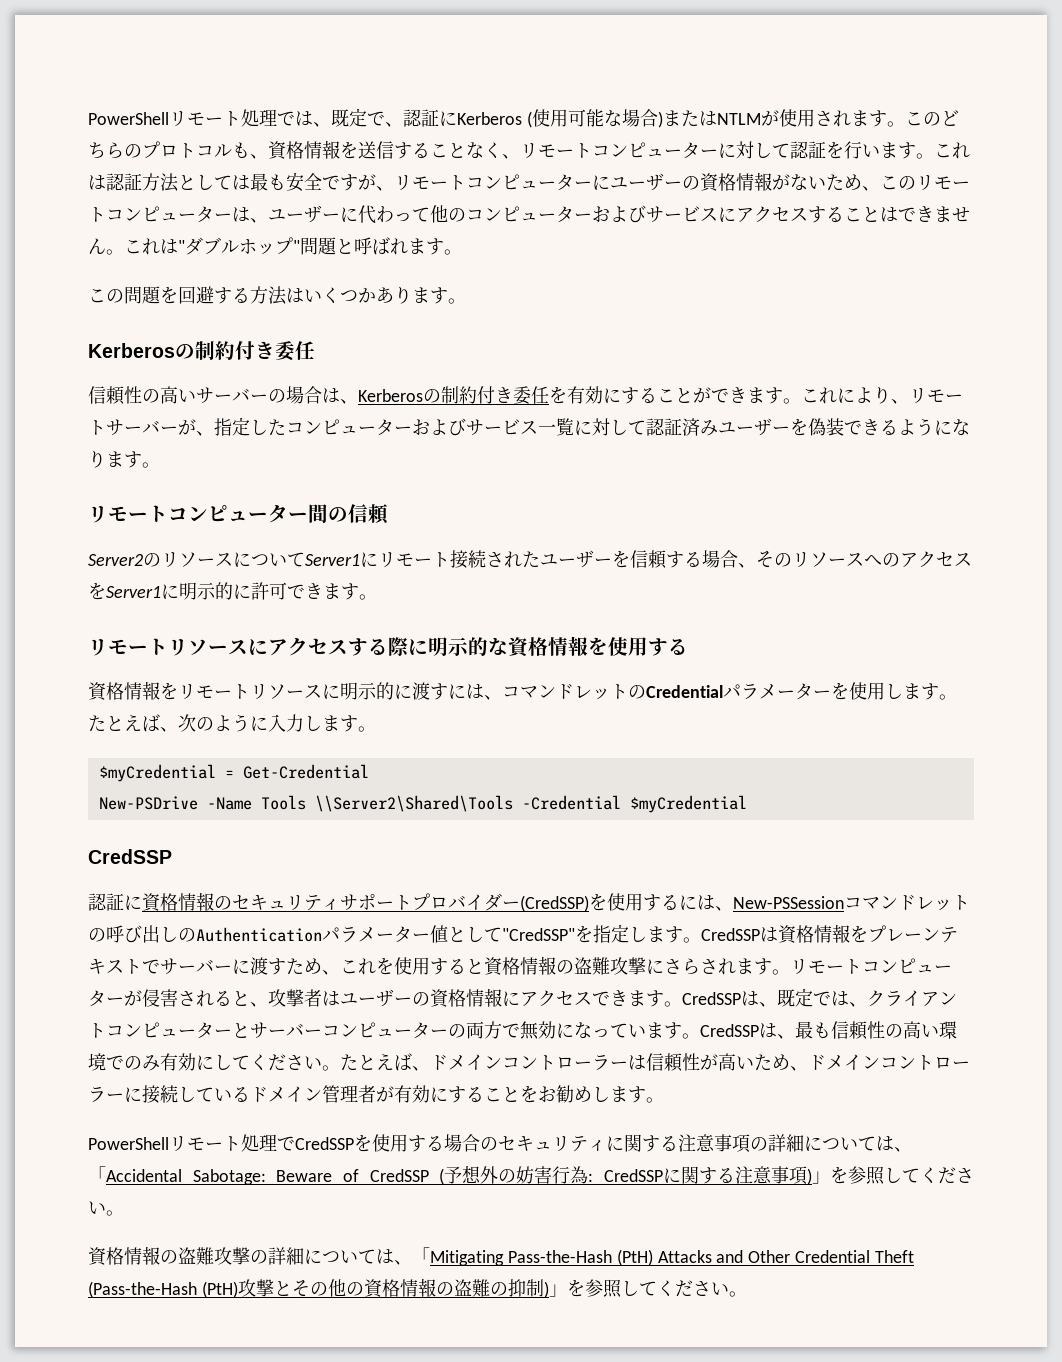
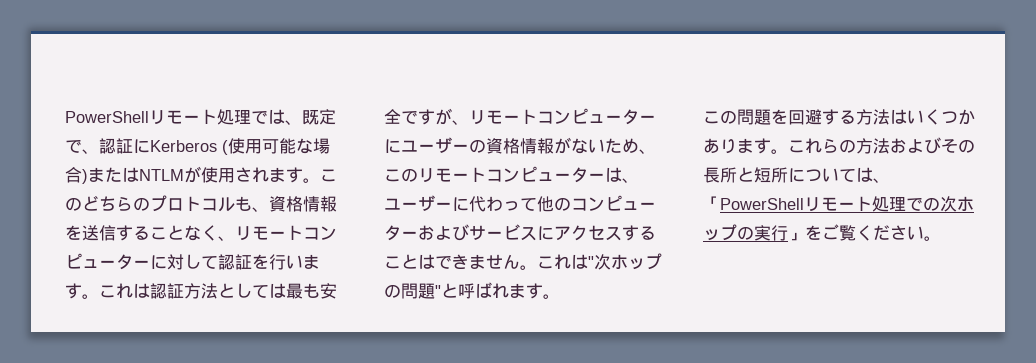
[185,237,337,255] ダブルホップ"問題 -> [594,253,662,270] [384,283,441,299] 次ホップの問題"
[88,340,315,361] [88,386,963,405] [88,417,970,436] [88,450,160,468] [88,504,389,524] [88,550,972,569] [88,582,377,600] [88,636,688,658] [88,681,957,701] [88,714,376,732] [98,764,369,782] [98,795,747,813] [88,849,172,864] [88,892,970,912] [88,924,958,944] [88,956,952,976] [88,988,957,1008] [88,1021,957,1040] [88,1053,970,1072] [88,1085,664,1104] [88,1134,912,1153] [88,1165,975,1185] [88,1201,124,1216] [88,1246,915,1266] [88,1278,657,1298] // Kerberosの制約付き委任 // 信頼性の高いサーバーの場合は、Kerberosの制約付き委任を有効にすることができます。これにより、リモートサーバーが、指定したコンピューターおよびサービス一覧に対して認証済みユーザーを偽装できるようになります。 // リモートコンピューター間の信頼 // Server2のリソースについてServer1にリモート接続されたユーザーを信頼する場合、そのリソースへのアクセスをServer1に明示的に許可できます。 // リモートリソースにアクセスする際に明示的な資格情報を使用する // 資格情報をリモートリソースに明示的に渡すには、コマンドレットのCredentialパラメーターを使用します。たとえば、次のように入力します。 // $myCredential = Get-Credential // New-PSDrive -Name Tools \\Server2\Shared\Tools -Credential $myCredential // CredSSP // 認証に資格情報のセキュリティサポートプロバイダー(CredSSP)を使用するには、New-PSSessionコマンドレットの呼び出しのAuthenticationパラメーター値として"CredSSP"を指定します。CredSSPは資格情報をプレーンテキストでサーバーに渡すため、これを使用すると資格情報の盗難攻撃にさらされます。リモートコンピューターが侵害されると、攻撃者はユーザーの資格情報にアクセスできます。CredSSPは、既定では、クライアントコンピューターとサーバーコンピューターの両方で無効になっています。CredSSPは、最も信頼性の高い環境でのみ有効にしてください。たとえば、ドメインコントローラーは信頼性が高いため、ドメインコントローラーに接続しているドメイン管理者が有効にすることをお勧めします。 // PowerShellリモート処理でCredSSPを使用する場合のセキュリティに関する注意事項の詳細については、「Accidental Sabotage: Beware of CredSSP (予想外の妨害行為: CredSSPに関する注意事項)」を参照してください。 // 資格情報の盗難攻撃の詳細については、「Mitigating Pass-the-Hash (PtH) Attacks and Other Credential Theft (Pass-the-Hash (PtH)攻撃とその他の資格情報の盗難の抑制)」を参照して -> [788,137,975,154] [703,167,890,183] [703,196,974,212] [703,224,856,241] これらの方法およびその長所と短所については、「PowerShellリモート処理での次ホップの実行」をご覧

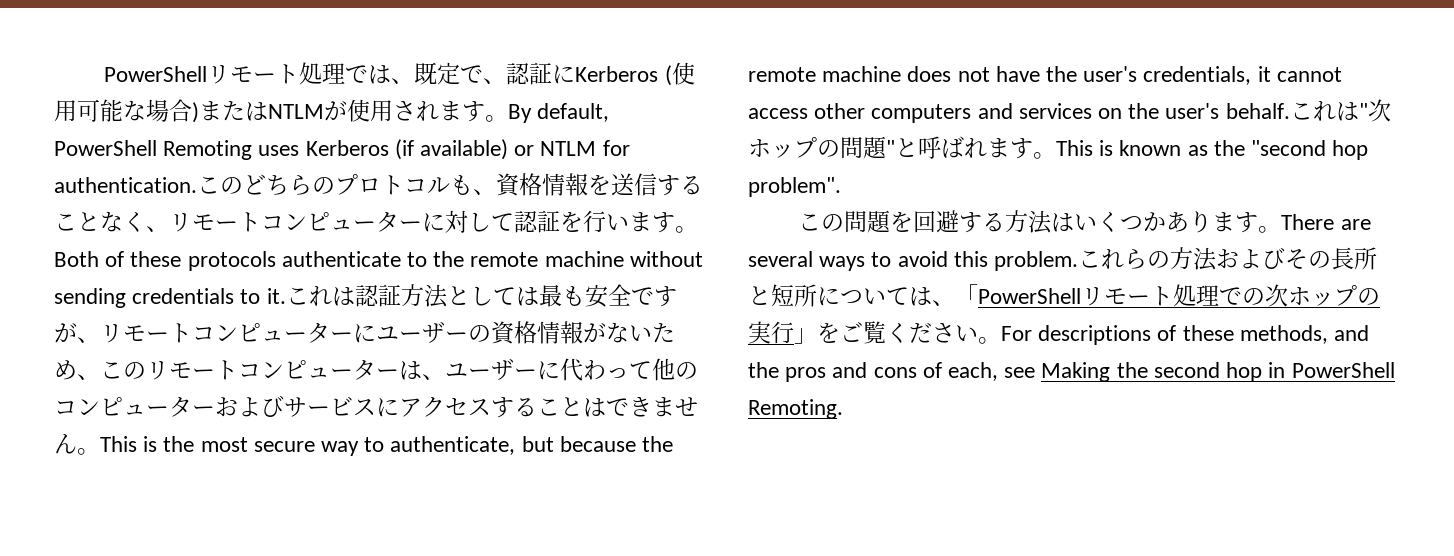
(320, 180) none -> [508,103,610,123] [54,139,630,160] [54,177,197,193] By default, PowerShell Remoting uses Kerberos (if available) or NTLM for authentication.
(99, 296) none -> [54,251,703,271] [54,288,286,308] Both of these protocols authenticate to the remote machine without sending credentials to it.
(537, 267) none -> [100,436,674,456] [748,66,1342,85] [748,103,1290,123] This is the most secure way to authenticate, but because the remote machine does not have the user's credentials, it cannot access other computers and services on the user's behalf.
(560, 296) none -> [1056,140,1369,160] [748,177,841,197] This is known as the "second hop problem".
(788, 151) none -> [1281,214,1371,230] [748,251,1079,271] There are several ways to avoid this problem.
(941, 238) none -> [1001,325,1370,345] [748,362,1395,382] [748,399,843,419] For descriptions of these methods, and the pros and cons of each, see Making the second hop in PowerShell Remoting.

